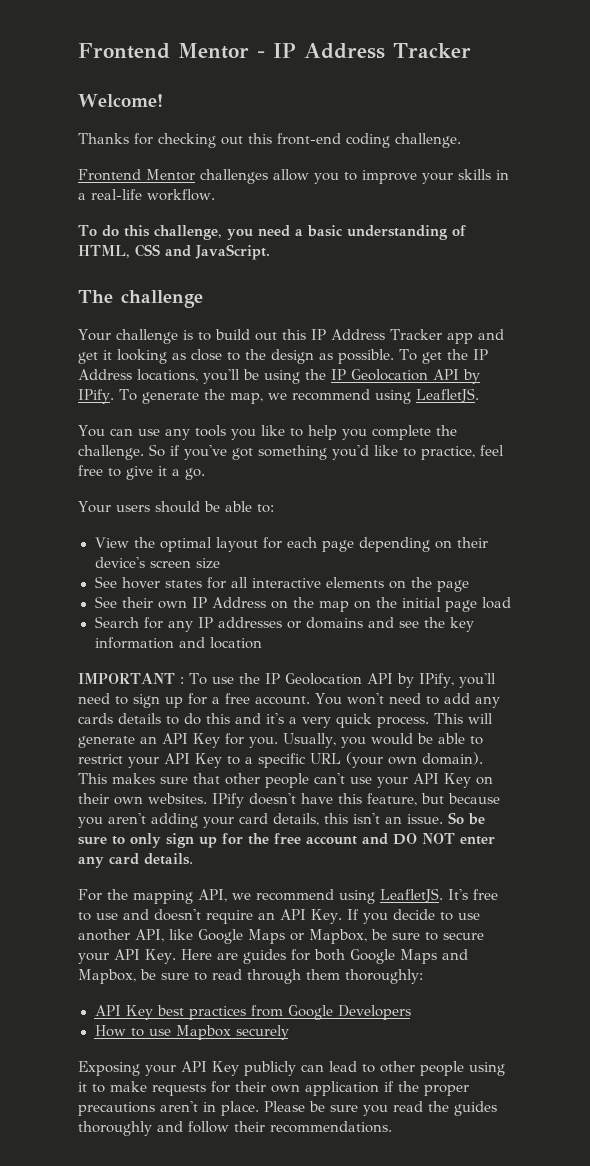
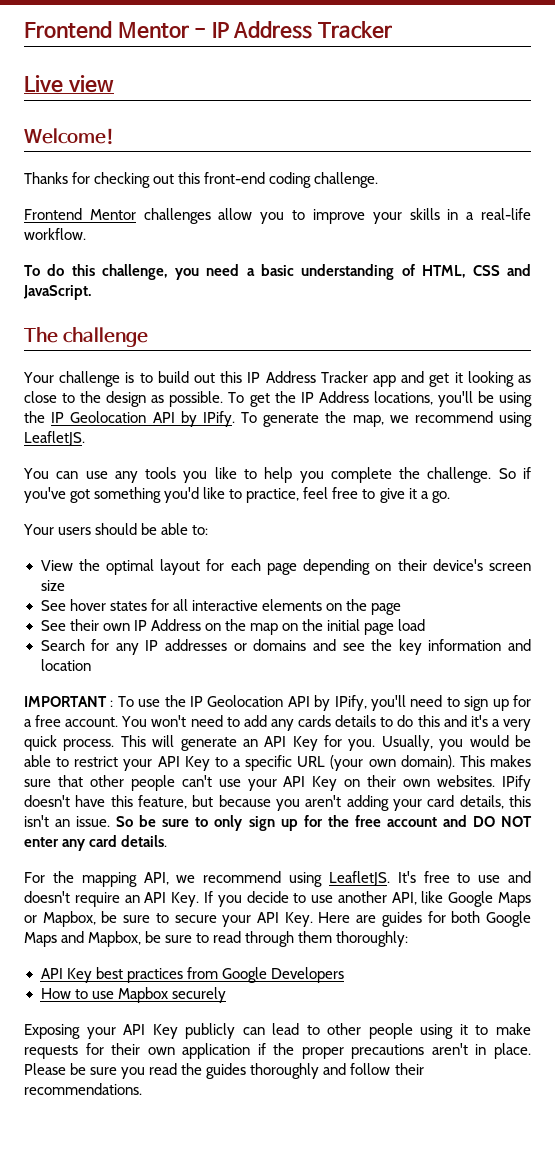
(471, 50) none -> [24,75,114,93] // Live view

